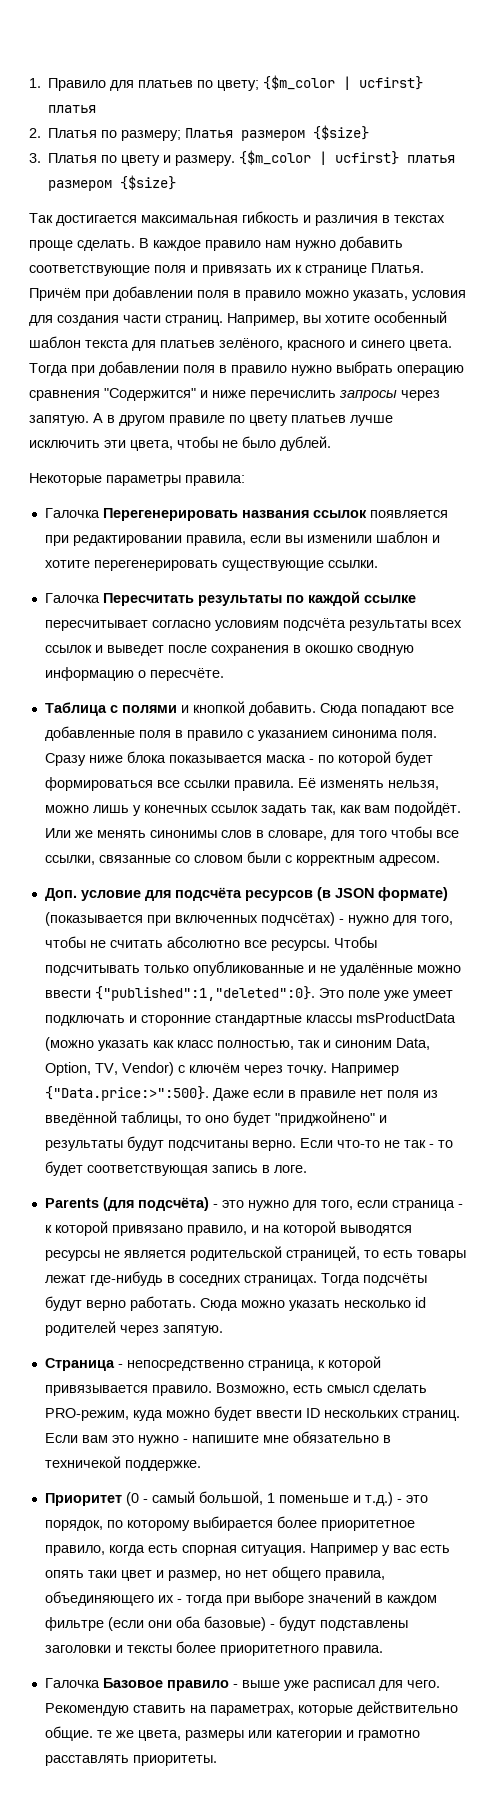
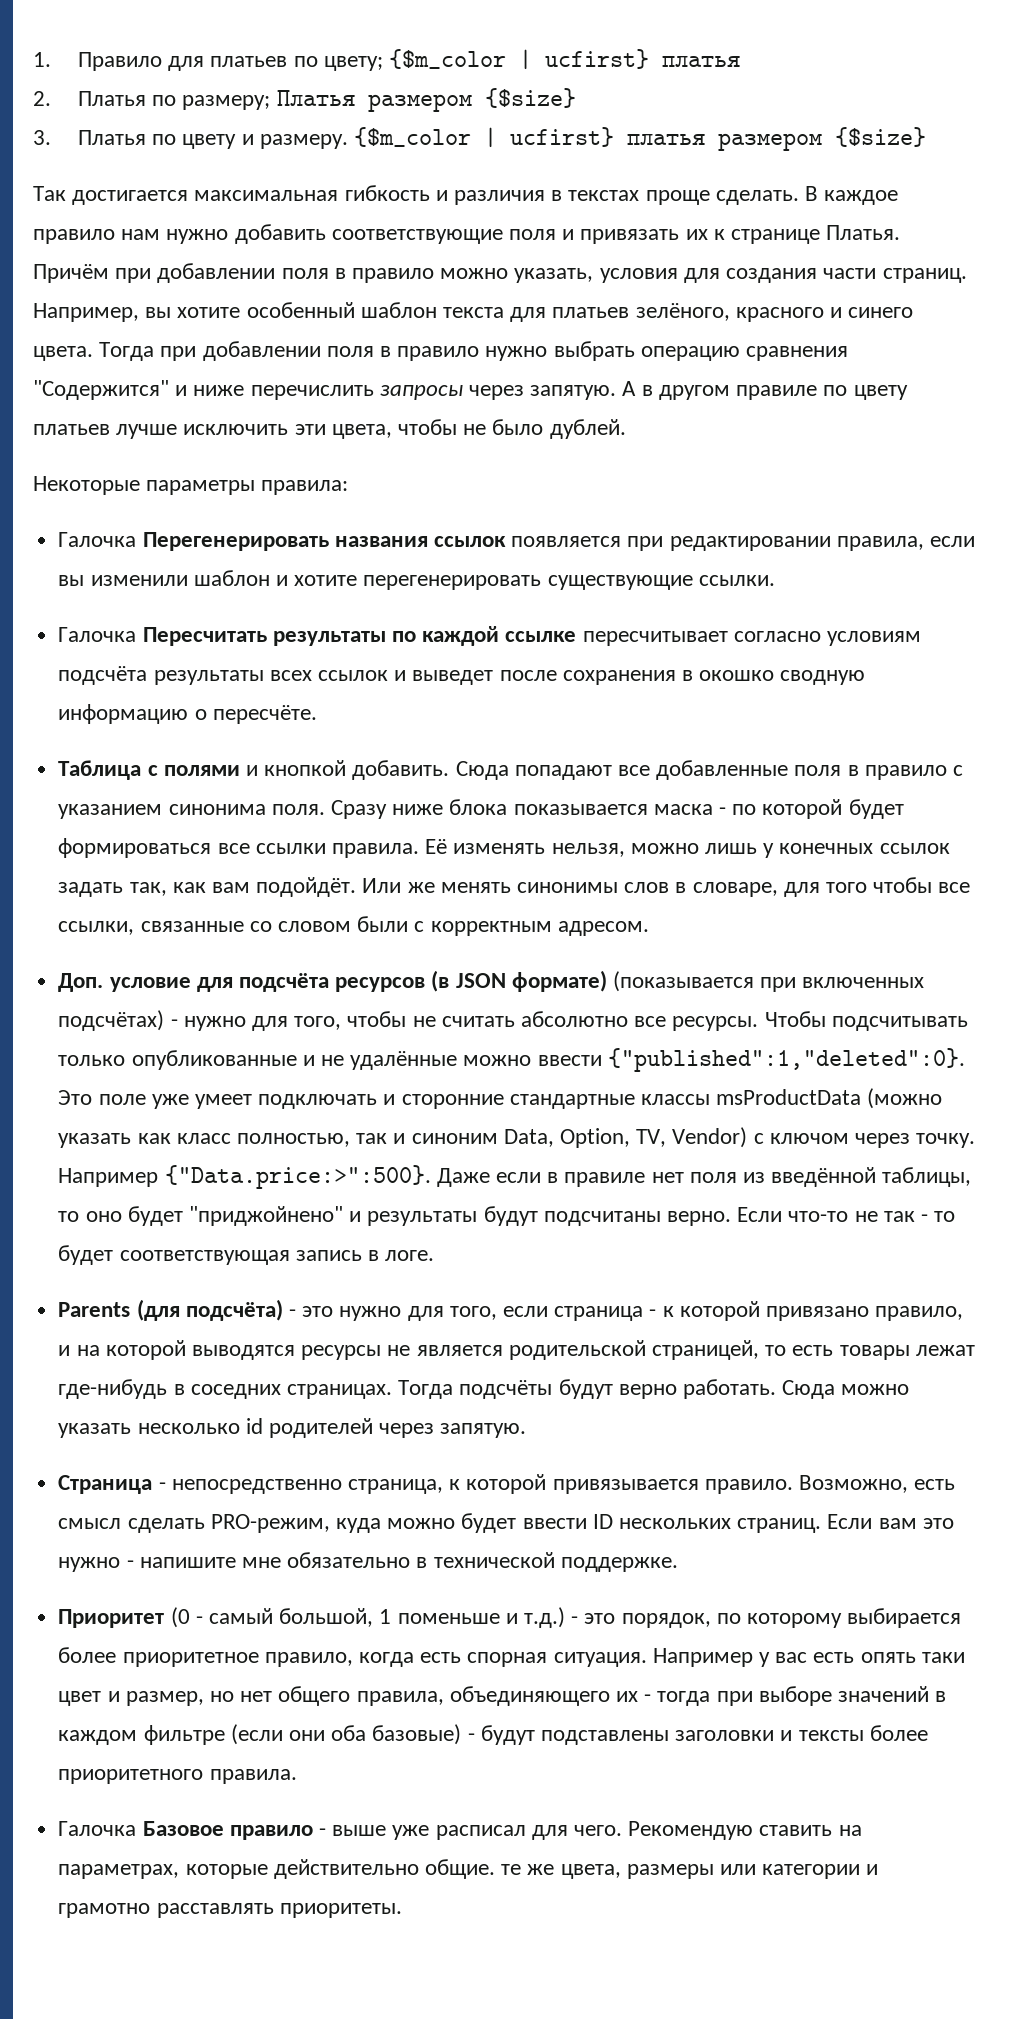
[260,912,335,926] подчсётах) -> [58,1010,165,1031] подсчётах)
[188,1063,240,1073] ключём -> [769,1133,849,1144] ключом
[44,1456,121,1468] техничекой -> [433,1552,555,1568] технической

